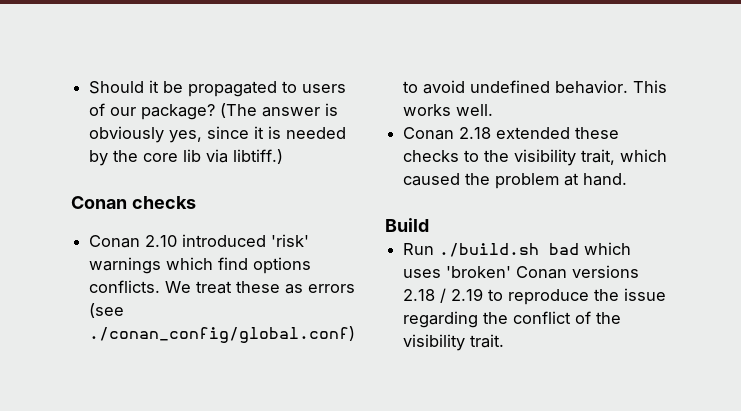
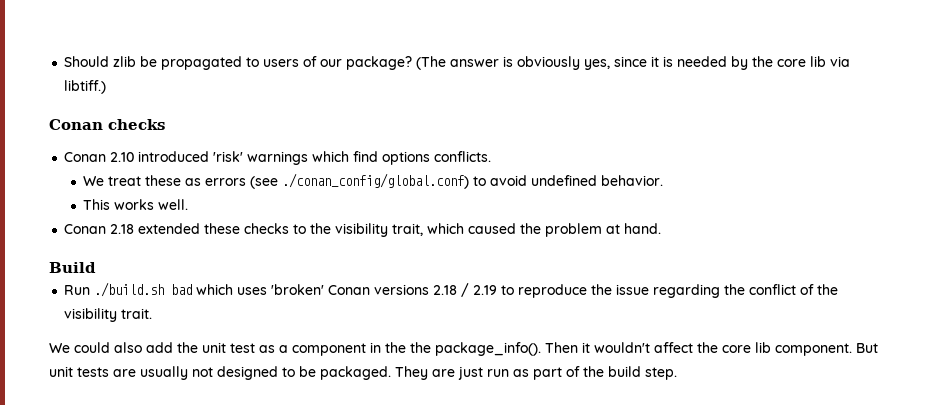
[149,80,160,93] it -> [113,56,137,67] zlib
(161, 286) none -> (492, 156) //
(629, 87) none -> (664, 180) //
(505, 341) none -> [49,342,878,356] [49,366,677,380] // We could also add the unit test as a component in the the package_info(). Then it wouldn't affect the core lib component. But unit tests are usually not designed to be packaged. They are just run as part of the build step.

